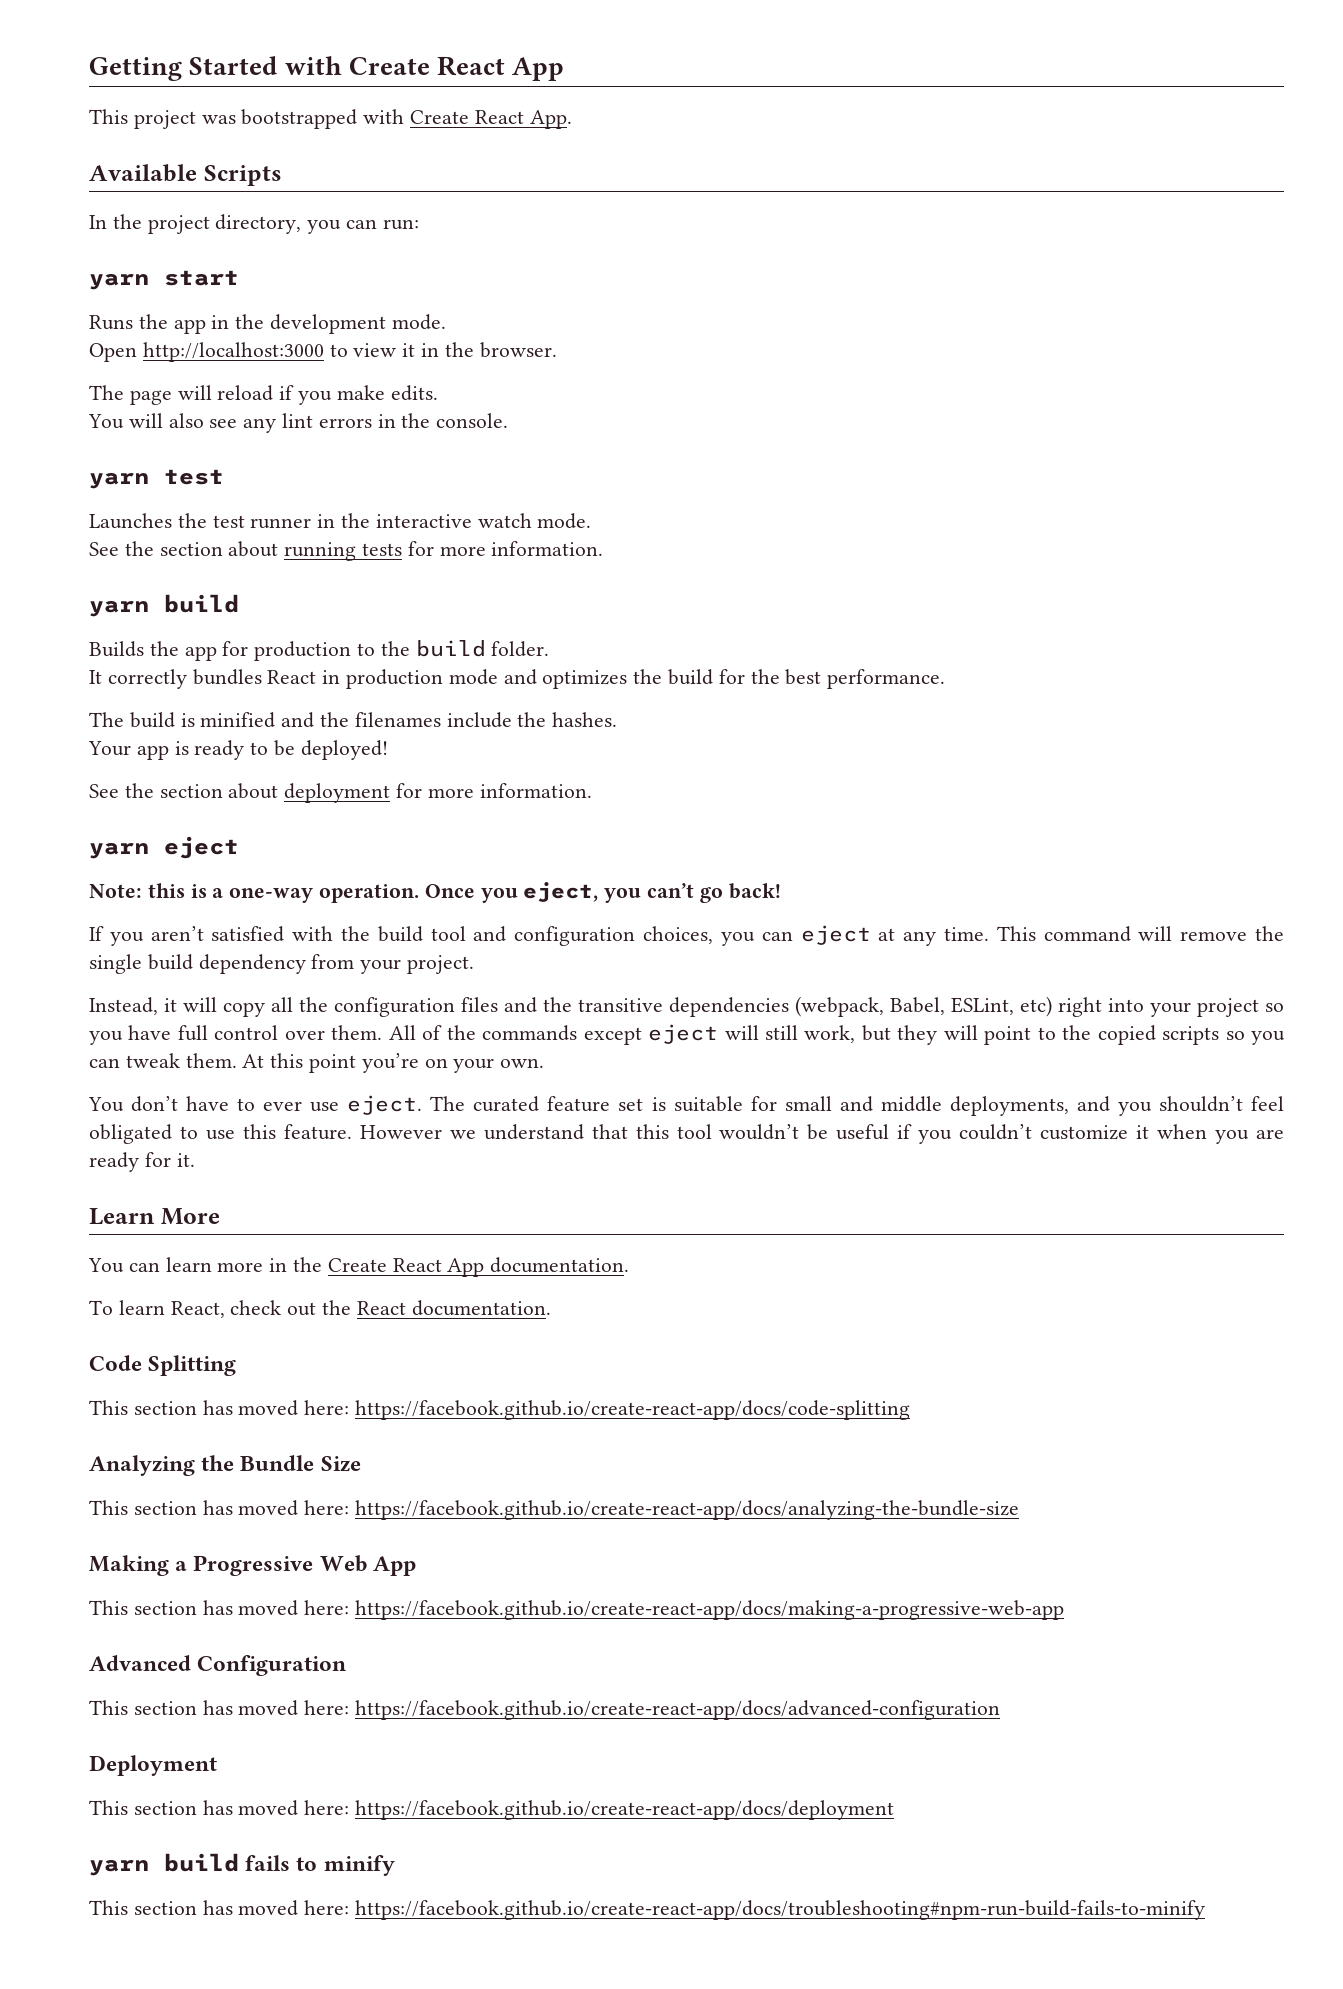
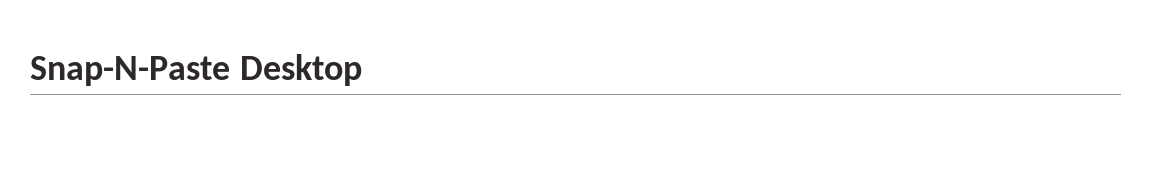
[89,56,565,81] [89,109,572,129] [89,164,282,186] [89,214,419,234] [89,270,239,290] [89,314,446,334] [89,342,557,362] [89,385,438,405] [88,413,509,433] [89,469,224,489] [89,513,592,529] [89,541,604,561] [89,594,239,617] [89,640,550,661] [89,669,946,689] [89,712,618,728] [88,740,388,760] [89,783,592,803] [89,836,239,859] [89,882,781,903] [89,925,1285,946] [89,954,475,974] [89,996,1284,1017] [89,1024,1286,1045] [89,1053,545,1073] [88,1095,1284,1116] [89,1124,1285,1144] [89,1152,195,1172] [89,1208,220,1225] [88,1257,630,1277] [89,1300,551,1318] [89,1355,237,1376] [89,1400,911,1420] [89,1455,361,1476] [89,1500,1020,1520] [89,1555,416,1576] [89,1600,1065,1620] [89,1655,347,1676] [89,1700,1001,1720] [89,1755,217,1776] [89,1800,895,1820] [89,1853,395,1876] [89,1900,1206,1920] Getting Started with Create React App // This project was bootstrapped with Create React App. // Available Scripts // In the project directory, you can run: // yarn start // Runs the app in the development mode. // Open http://localhost:3000 to view it in the browser. // The page will reload if you make edits. // You will also see any lint errors in the console. // yarn test // Launches the test runner in the interactive watch mode. // See the section about running tests for more information. // yarn build // Builds the app for production to the build folder. // It correctly bundles React in production mode and optimizes the build for the best performance. // The build is minified and the filenames include the hashes. // Your app is ready to be deployed! // See the section about deployment for more information. // yarn eject // Note: this is a one-way operation. Once you eject, you can’t go back! // If you aren’t satisfied with the build tool and configuration choices, you can eject at any time. This command will remove the single build dependency from your project. // Instead, it will copy all the configuration files and the transitive dependencies (webpack, Babel, ESLint, etc) right into your project so you have full control over them. All of the commands except eject will still work, but they will point to the copied scripts so you can tweak them. At this point you’re on your own. // You don’t have to ever use eject. The curated feature set is suitable for small and middle deployments, and you shouldn’t feel obligated to use this feature. However we understand that this tool wouldn’t be useful if you couldn’t customize it when you are ready for it. // Learn More // You can learn more in the Create React App documentation. // To learn React, check out the React documentation. // Code Splitting // This section has moved here: https://facebook.github.io/create-react-app/docs/code-splitting // Analyzing the Bundle Size // This section has moved here: https://facebook.github.io/create-react-app/docs/analyzing-the-bundle-size // Making a Progressive Web App // This section has moved here: https://facebook.github.io/create-react-app/docs/making-a-progressive-web-app // Advanced Configuration // This section has moved here: https://facebook.github.io/create-react-app/docs/advanced-configuration // Deployment // This section has moved here: https://facebook.github.io/create-react-app/docs/deployment // yarn build fails to minify // This section has moved here: https://facebook.github.io/create-react-app/docs/troubleshooting#npm-run-build-fails-to-minify -> [30,54,362,86] Snap-N-Paste Desktop

